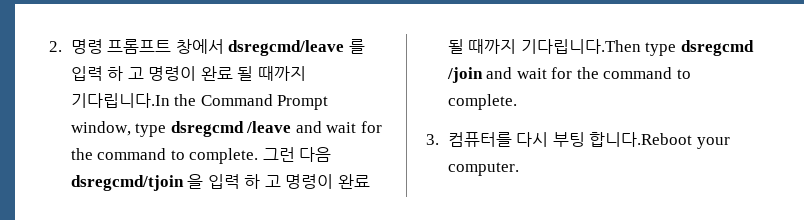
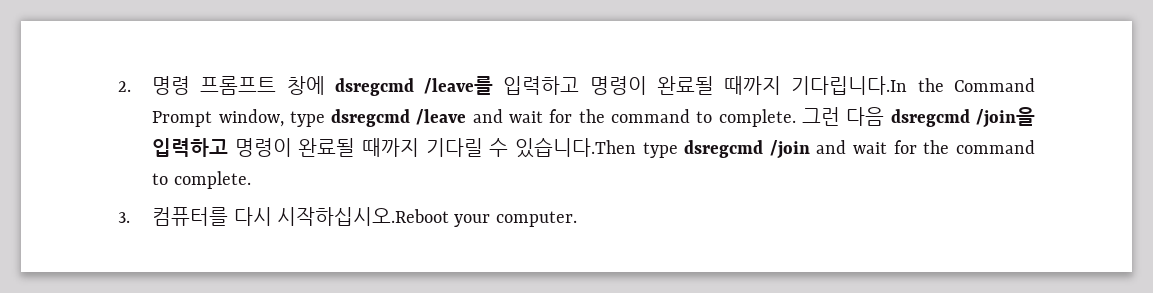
[175,39,365,56] [70,66,254,81] 창에서 dsregcmd/leave 를 입력 하 고 명령이 완료 될 -> [286,76,714,96] 창에 dsregcmd /leave를 입력하고 명령이 완료될
[70,174,371,191] [447,39,641,54] dsregcmd/tjoin 을 입력 하 고 명령이 완료 될 때까지 기다립니다.Then -> [890,107,1036,128] [152,137,636,158] dsregcmd /join을 입력하고 명령이 완료될 때까지 기다릴 수 있습니다.Then
[552,132,693,147] 부팅 합니다.Reboot -> [276,207,449,226] 시작하십시오.Reboot

